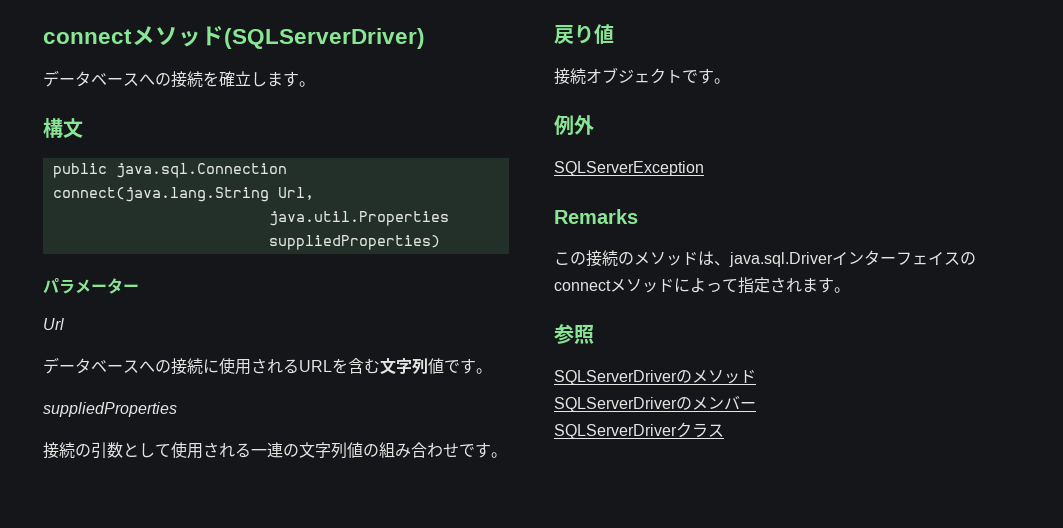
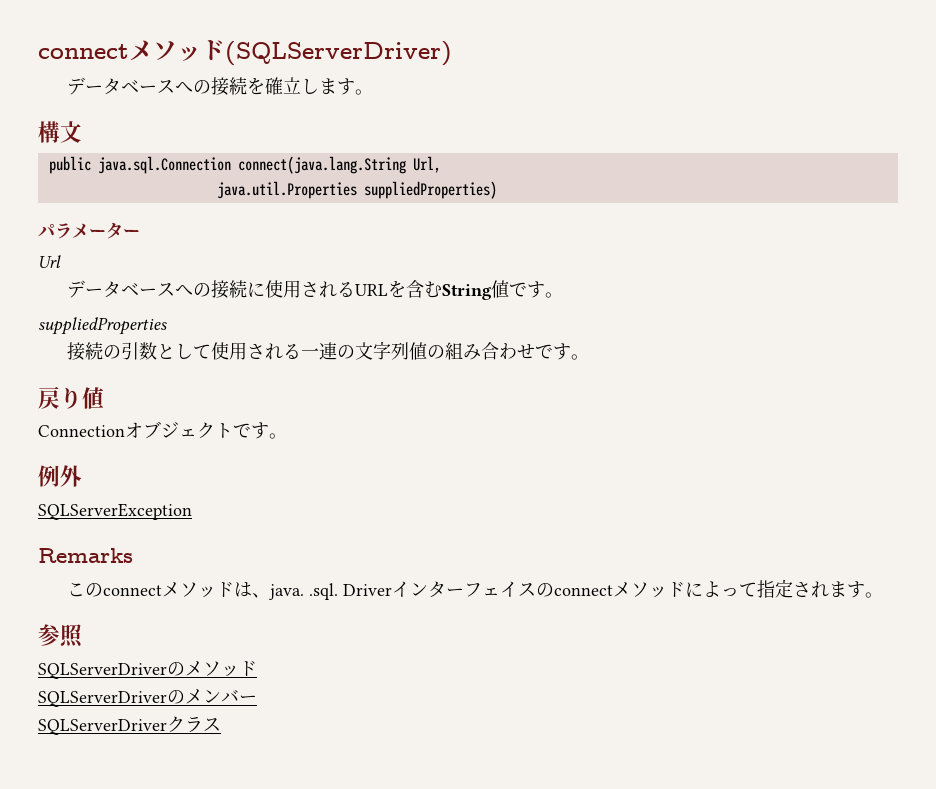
[380,358,428,375] 文字列 -> [442,284,493,300] String
[554,68,586,85] 接続 -> [38,425,125,437] Connection
[586,250,634,267] 接続の -> [103,585,163,596] connect
[729,252,833,267] java.sql.Driver -> [269,583,393,600] java. .sql. Driver

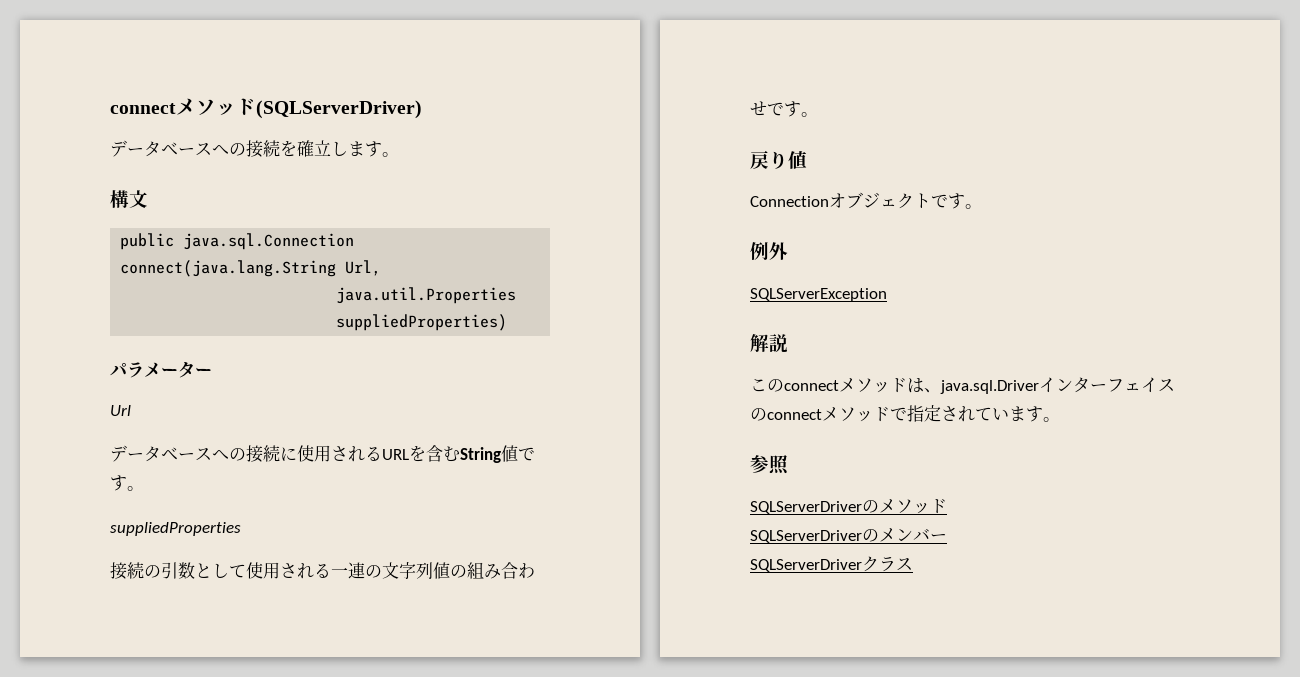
[38,548,133,563] Remarks -> [750,334,788,353] 解説
[269,583,393,600] java. .sql. Driver -> [940,380,1039,394] java.sql.Driver
[685,581,758,597] によって -> [890,407,907,421] で
(830, 589) none -> [975,407,1009,421] てい

